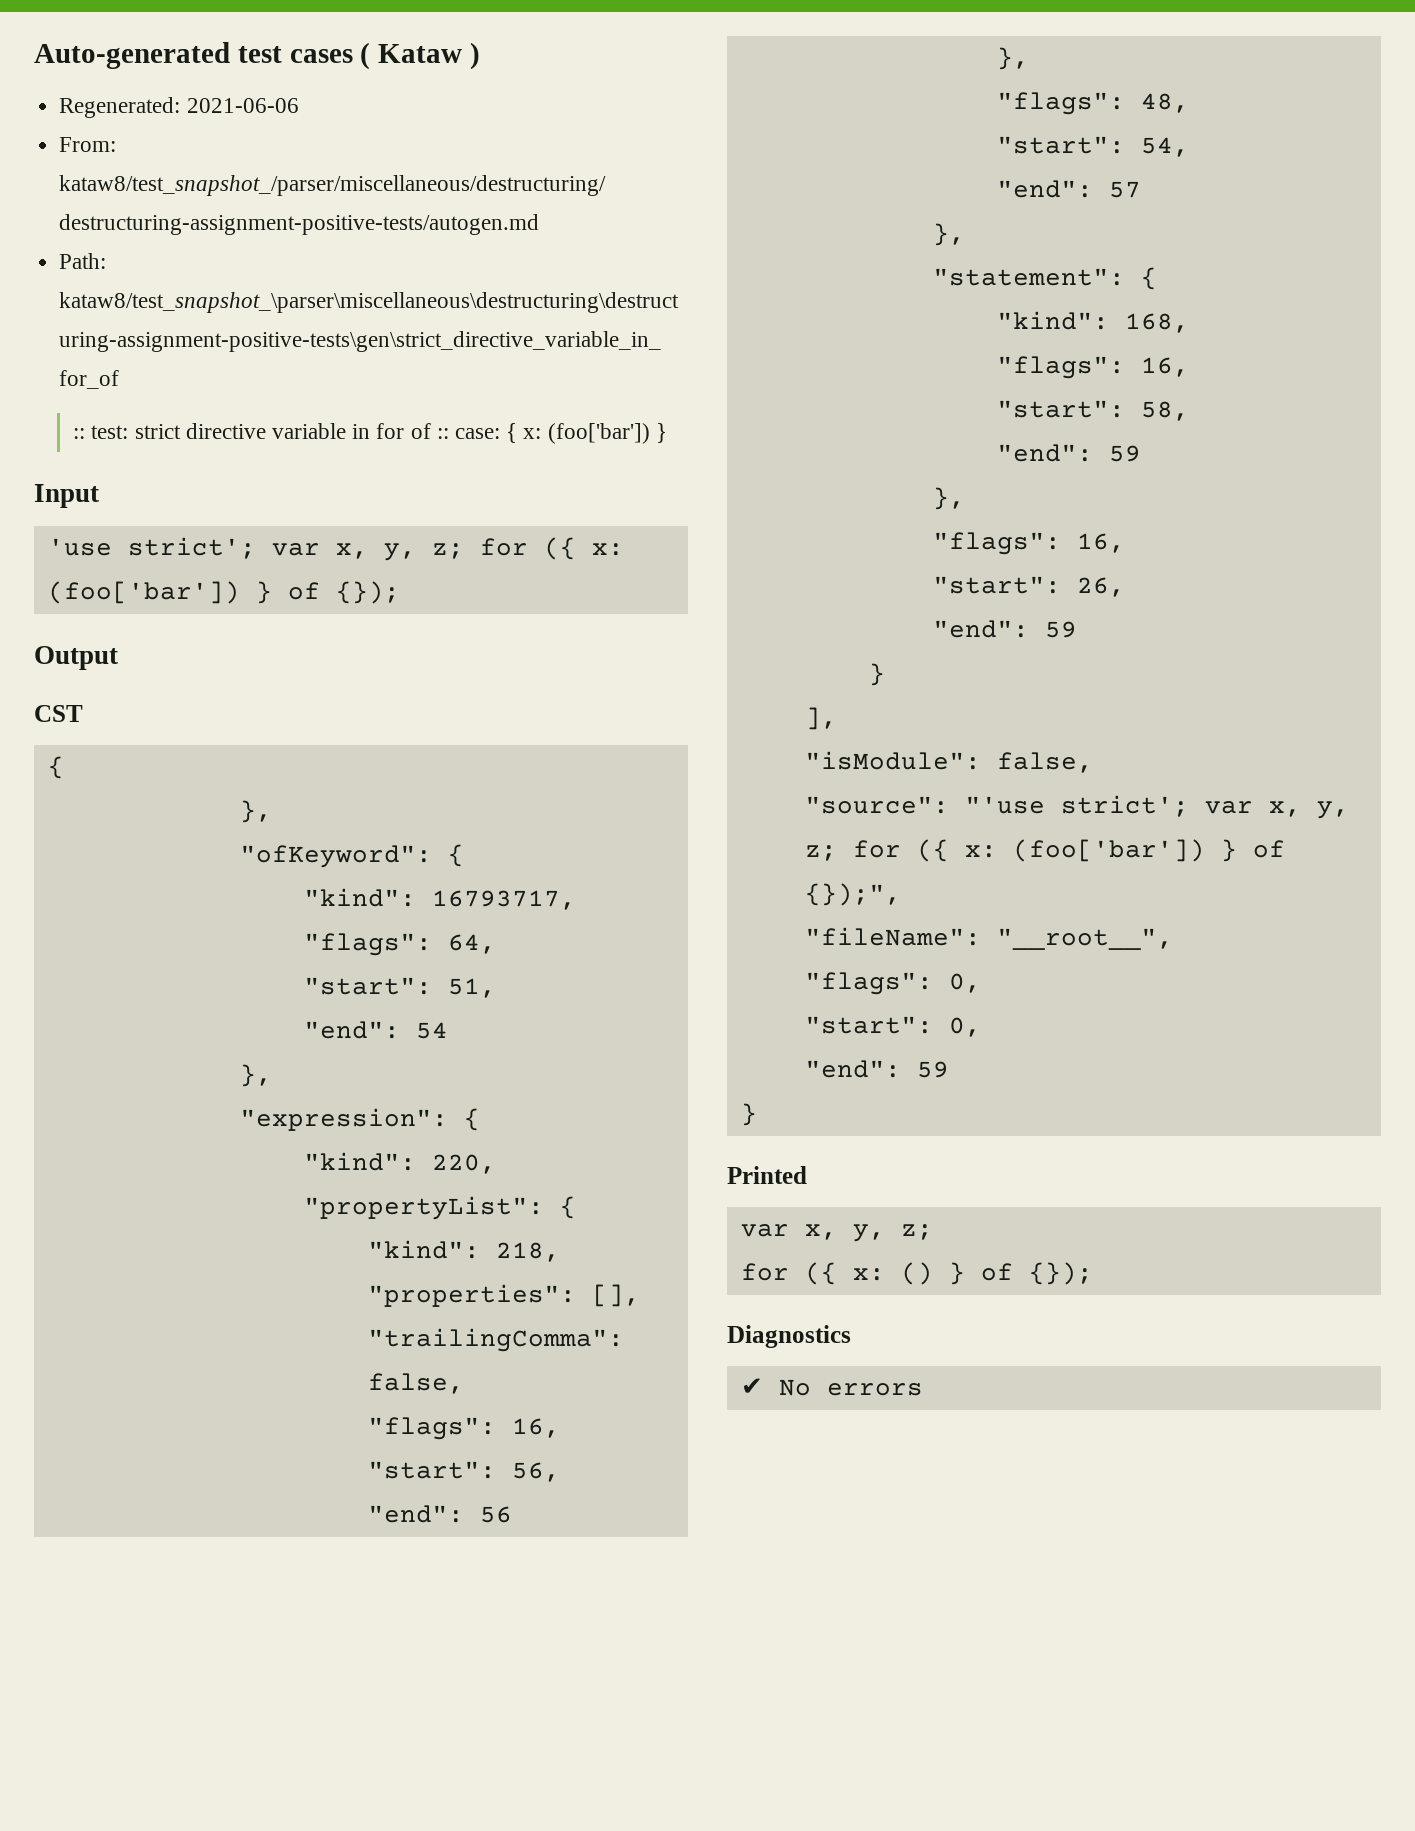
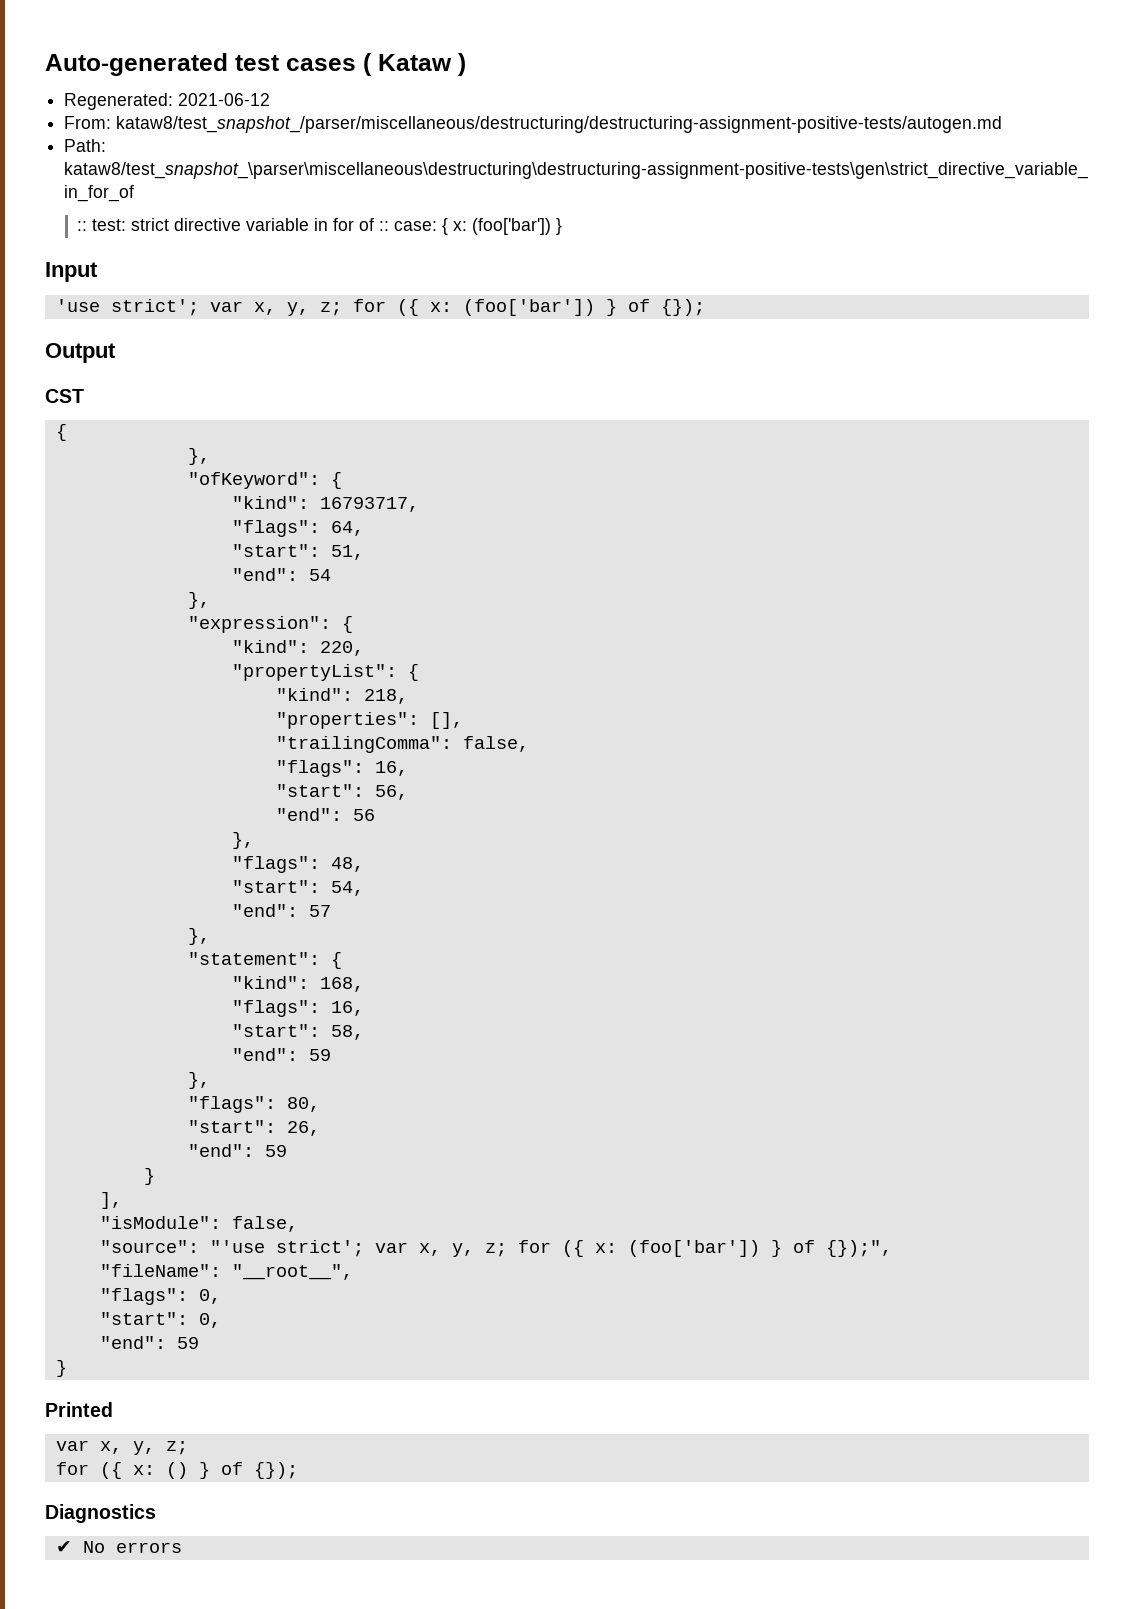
[186,98,299,113] 2021-06-06 -> [178,93,271,106] 2021-06-12
[1076,533,1125,553] 16, -> [286,1097,320,1112] 80,

